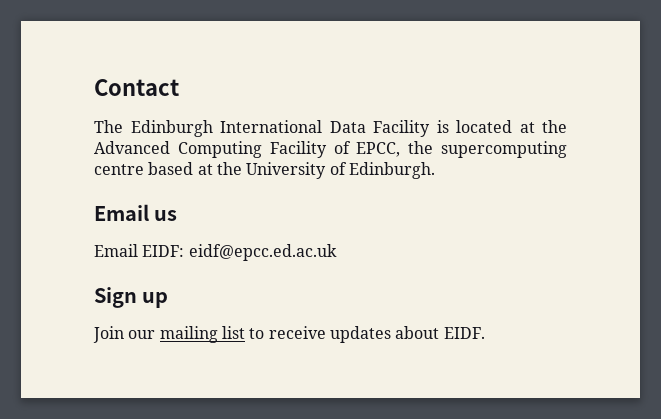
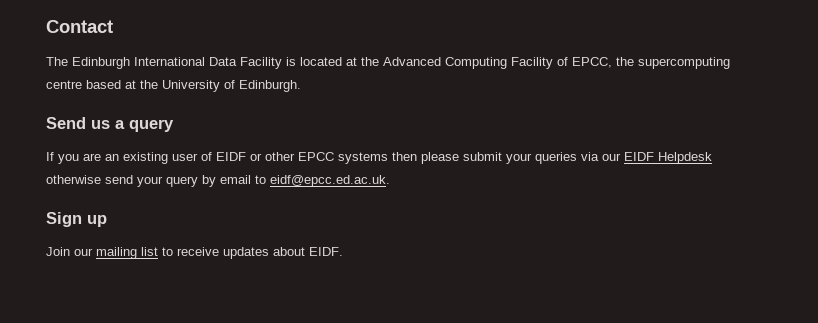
[94,204,149,221] Email -> [46,117,86,129] Send
[94,244,337,261] // Email EIDF: eidf@epcc.ed.ac.uk -> [115,119,174,132] [46,152,712,164] [46,175,390,187] a query // If you are an existing user of EIDF or other EPCC systems then please submit your queries via our EIDF Helpdesk otherwise send your query by email to eidf@epcc.ed.ac.uk.

